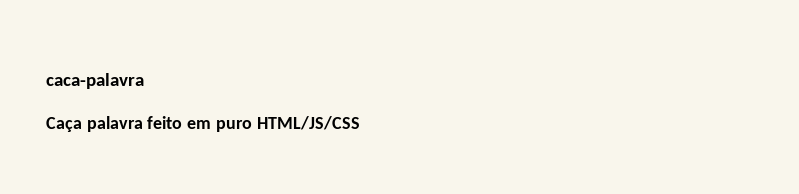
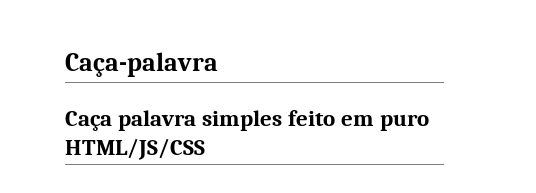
[46,73,144,89] caca-palavra -> [65,52,218,77] Caça-palavra
(143, 124) none -> [202,110,283,131] simples

